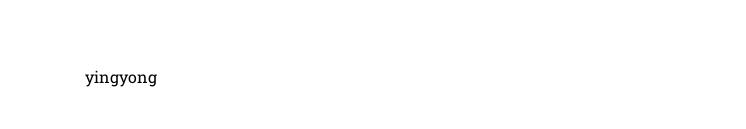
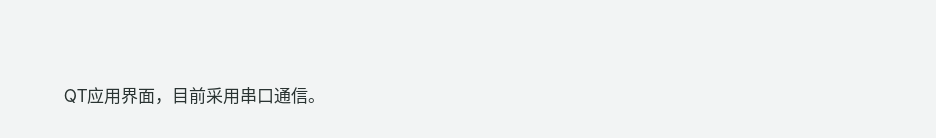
[85,70,157,87] yingyong -> [64,87,325,105] QT应用界面，目前采用串口通信。

